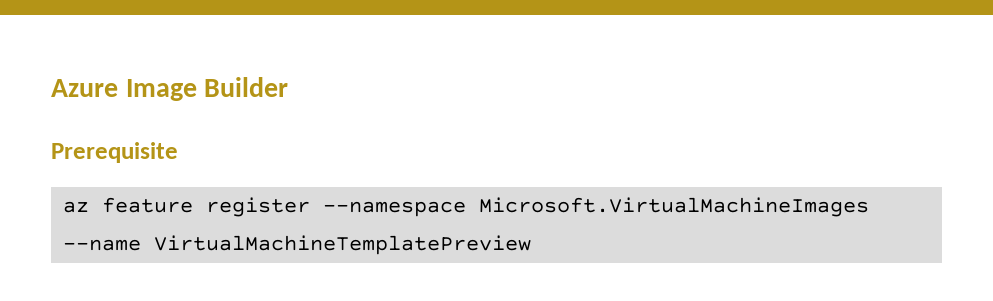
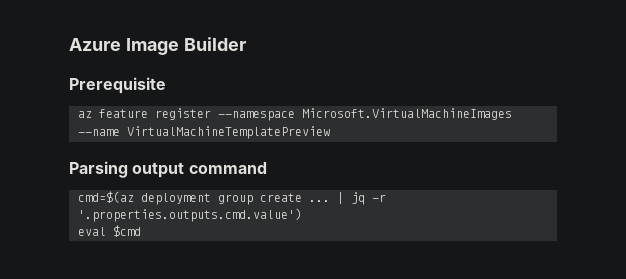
(531, 245) none -> [69,161,267,178] [77,191,386,205] [77,208,302,222] [77,225,141,237] // Parsing output command // cmd=$(az deployment group create ... | jq -r '.properties.outputs.cmd.value') // eval $cmd

